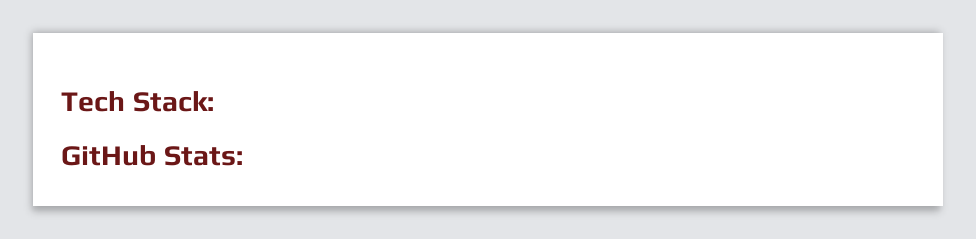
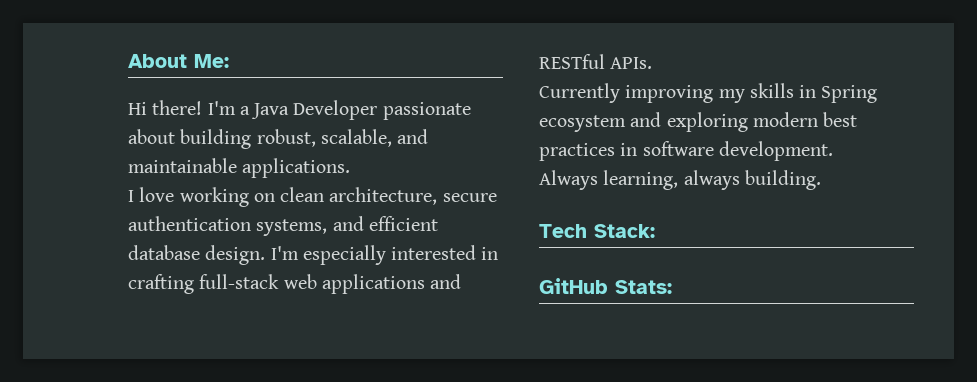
(61, 101) none -> [128,54,229,68] [128,100,471,120] [128,129,429,149] [128,158,351,178] [128,187,497,207] [128,216,438,236] [128,245,499,265] [128,274,462,294] [539,54,653,69] [539,83,878,103] [539,112,858,132] [539,141,833,161] [539,170,821,190] About Me: // Hi there! I'm a Java Developer passionate about building robust, scalable, and maintainable applications. // I love working on clean architecture, secure authentication systems, and efficient database design. I'm especially interested in crafting full-stack web applications and RESTful APIs. // Currently improving my skills in Spring ecosystem and exploring modern best practices in software development. // Always learning, always building. //

